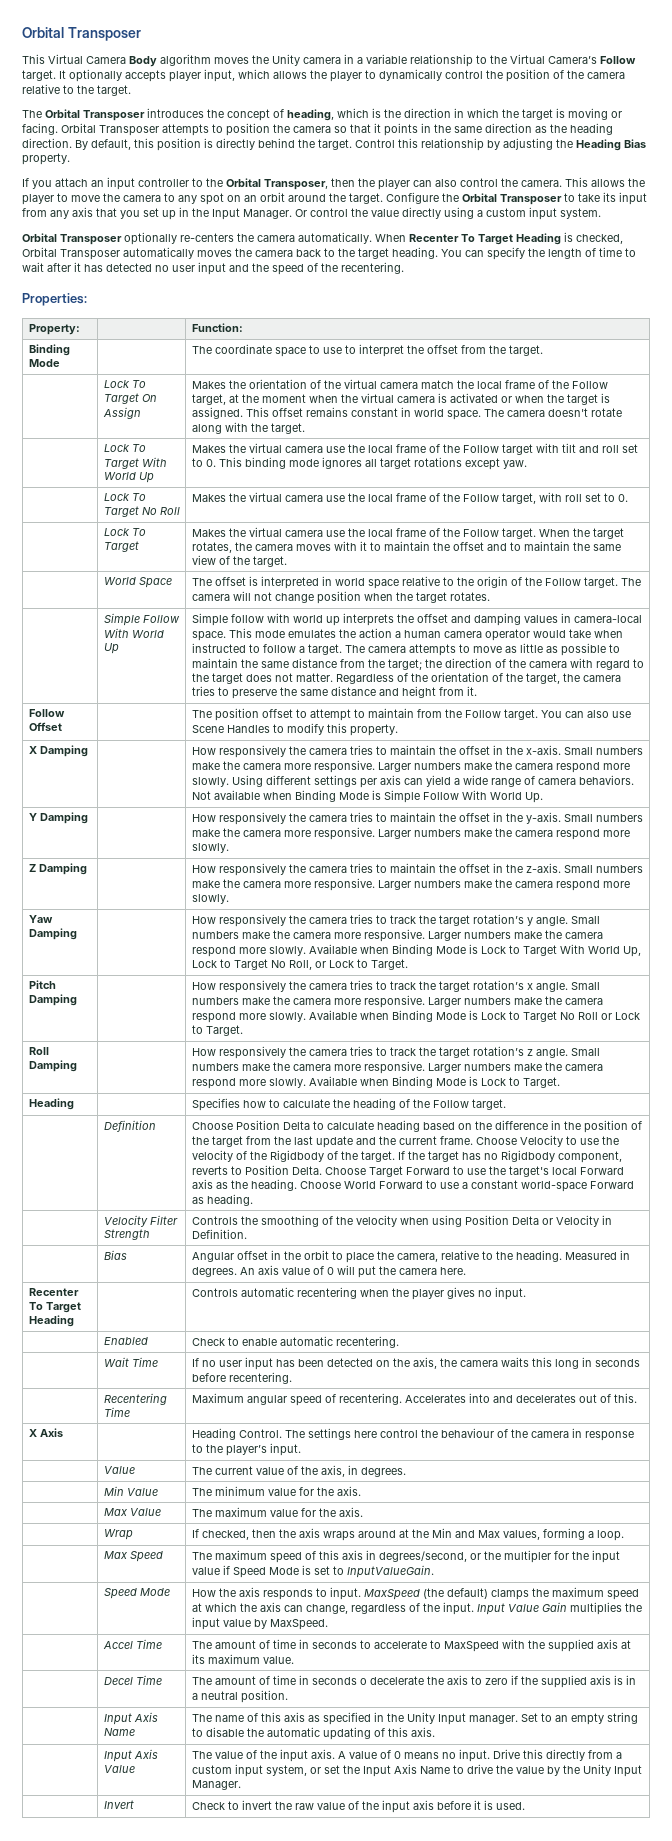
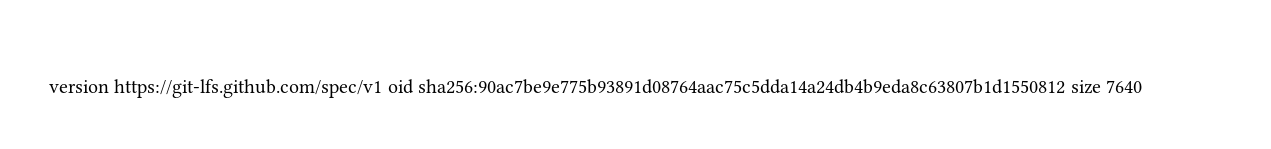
[22,27,141,41] [22,54,636,67] [22,69,625,82] [22,84,131,96] [22,108,622,121] [22,123,613,136] [22,138,646,151] [22,153,70,165] [22,177,645,190] [22,192,647,205] [22,207,601,220] [22,232,623,245] [22,247,636,260] [22,262,404,275] [22,293,87,306] [28,324,80,335] [191,323,243,332] [28,344,70,356] [28,359,60,367] [191,344,543,357] [103,380,146,388] [103,393,157,404] [102,407,141,419] [191,379,608,389] [191,393,610,405] [191,407,622,420] [191,422,305,434] [103,444,146,452] [103,457,167,469] [103,472,154,483] [191,443,638,455] [191,457,527,470] [103,493,146,501] [103,506,180,517] [191,492,628,504] [103,528,146,536] [103,541,139,552] [191,527,624,539] [191,541,621,553] [191,555,287,567] [103,577,172,588] [191,576,641,589] [191,591,490,604] [103,613,180,626] [103,628,164,638] [103,643,119,654] [191,613,642,626] [191,628,623,641] [191,643,620,656] [191,658,644,670] [191,672,621,684] [191,686,477,699] [28,709,65,717] [28,722,62,731] [191,708,631,721] [191,723,398,736] [28,745,88,757] [191,745,643,758] [191,760,630,773] [191,775,634,788] [191,790,543,803] [28,812,88,824] [191,812,643,825] [191,827,630,840] [191,843,229,853] [28,863,87,875] [191,863,643,876] [191,878,630,891] [191,894,229,904] [28,915,53,923] [28,928,77,940] [191,914,600,927] [191,929,603,942] [191,944,641,957] [191,959,408,970] [28,980,56,989] [28,994,77,1006] [191,980,600,993] [191,995,603,1008] [191,1010,640,1023] [191,1025,243,1036] [28,1047,49,1055] [28,1060,77,1072] [191,1046,600,1059] [191,1061,603,1074] [191,1076,560,1089] [28,1098,74,1110] [191,1098,506,1111] [103,1120,156,1132] [191,1120,642,1133] [191,1135,619,1148] [191,1150,622,1163] [191,1165,624,1177] [191,1179,634,1192] [191,1194,253,1206] [103,1215,178,1227] [103,1229,150,1240] [191,1215,612,1227] [191,1229,247,1239] [103,1250,127,1260] [191,1250,630,1263] [191,1265,466,1278] [28,1288,79,1296] [28,1302,81,1313] [28,1315,74,1327] [191,1287,526,1300] [103,1337,148,1345] [191,1336,399,1348] [103,1357,158,1367] [191,1357,640,1370] [191,1372,292,1384] [103,1393,167,1405] [103,1407,130,1417] [191,1393,637,1406] [28,1428,63,1437] [191,1428,634,1441] [191,1443,301,1456] [103,1466,135,1474] [191,1465,406,1477] [103,1486,158,1496] [191,1486,361,1496] [103,1508,161,1516] [191,1507,363,1517] [103,1529,133,1540] [191,1528,624,1541] [103,1551,163,1562] [191,1550,620,1563] [191,1565,434,1578] [103,1588,170,1599] [191,1587,639,1600] [191,1602,642,1615] [191,1617,328,1630] [102,1639,162,1649] [191,1639,631,1652] [191,1654,294,1664] [103,1675,162,1685] [191,1675,636,1688] [191,1690,288,1703] [103,1712,158,1725] [103,1728,135,1736] [191,1712,638,1725] [191,1727,435,1740] [103,1749,158,1762] [103,1765,135,1773] [191,1749,622,1762] [191,1764,642,1777] [191,1780,241,1790] [103,1800,134,1809] [191,1800,525,1813] Orbital Transposer // This Virtual Camera Body algorithm moves the Unity camera in a variable relationship to the Virtual Camera’s Follow target. It optionally accepts player input, which allows the player to dynamically control the position of the camera relative to the target. // The Orbital Transposer introduces the concept of heading, which is the direction in which the target is moving or facing. Orbital Transposer attempts to position the camera so that it points in the same direction as the heading direction. By default, this position is directly behind the target. Control this relationship by adjusting the Heading Bias property. // If you attach an input controller to the Orbital Transposer, then the player can also control the camera. This allows the player to move the camera to any spot on an orbit around the target. Configure the Orbital Transposer to take its input from any axis that you set up in the Input Manager. Or control the value directly using a custom input system. // Orbital Transposer optionally re-centers the camera automatically. When Recenter To Target Heading is checked, Orbital Transposer automatically moves the camera back to the target heading. You can specify the length of time to wait after it has detected no user input and the speed of the recentering. // Properties: // Property: | | Function: // Binding Mode | | The coordinate space to use to interpret the offset from the target. // | Lock To Target On Assign | Makes the orientation of the virtual camera match the local frame of the Follow target, at the moment when the virtual camera is activated or when the target is assigned. This offset remains constant in world space. The camera doesn't rotate along with the target. // | Lock To Target With World Up | Makes the virtual camera use the local frame of the Follow target with tilt and roll set to 0. This binding mode ignores all target rotations except yaw. // | Lock To Target No Roll | Makes the virtual camera use the local frame of the Follow target, with roll set to 0. // | Lock To Target | Makes the virtual camera use the local frame of the Follow target. When the target rotates, the camera moves with it to maintain the offset and to maintain the same view of the target. // | World Space | The offset is interpreted in world space relative to the origin of the Follow target. The camera will not change position when the target rotates. // | Simple Follow With World Up | Simple follow with world up interprets the offset and damping values in camera-local space. This mode emulates the action a human camera operator would take when instructed to follow a target. The camera attempts to move as little as possible to maintain the same distance from the target; the direction of the camera with regard to the target does not matter. Regardless of the orientation of the target, the camera tries to preserve the same distance and height from it. // Follow Offset | | The position offset to attempt to maintain from the Follow target. You can also use Scene Handles to modify this property. // X Damping | | How responsively the camera tries to maintain the offset in the x-axis. Small numbers make the camera more responsive. Larger numbers make the camera respond more slowly. Using different settings per axis can yield a wide range of camera behaviors. Not available when Binding Mode is Simple Follow With World Up. // Y Damping | | How responsively the camera tries to maintain the offset in the y-axis. Small numbers make the camera more responsive. Larger numbers make the camera respond more slowly. // Z Damping | | How responsively the camera tries to maintain the offset in the z-axis. Small numbers make the camera more responsive. Larger numbers make the camera respond more slowly. // Yaw Damping | | How responsively the camera tries to track the target rotation’s y angle. Small numbers make the camera more responsive. Larger numbers make the camera respond more slowly. Available when Binding Mode is Lock to Target With World Up, Lock to Target No Roll, or Lock to Target. // Pitch Damping | | How responsively the camera tries to track the target rotation’s x angle. Small numbers make the camera more responsive. Larger numbers make the camera respond more slowly. Available when Binding Mode is Lock to Target No Roll or Lock to Target. // Roll Damping | | How responsively the camera tries to track the target rotation’s z angle. Small numbers make the camera more responsive. Larger numbers make the camera respond more slowly. Available when Binding Mode is Lock to Target. // Heading | | Specifies how to calculate the heading of the Follow target. // | Definition | Choose Position Delta to calculate heading based on the difference in the position of the target from the last update and the current frame. Choose Velocity to use the velocity of the Rigidbody of the target. If the target has no Rigidbody component, reverts to Position Delta. Choose Target Forward to use the target's local Forward axis as the heading. Choose World Forward to use a constant world-space Forward as heading. // | Velocity Filter Strength | Controls the smoothing of the velocity when using Position Delta or Velocity in Definition. // | Bias | Angular offset in the orbit to place the camera, relative to the heading. Measured in degrees. An axis value of 0 will put the camera here. // Recenter To Target Heading | | Controls automatic recentering when the player gives no input. // | Enabled | Check to enable automatic recentering. // | Wait Time | If no user input has been detected on the axis, the camera waits this long in seconds before recentering. // | Recentering Time | Maximum angular speed of recentering. Accelerates into and decelerates out of this. // X Axis | | Heading Control. The settings here control the behaviour of the camera in response to the player’s input. // | Value | The current value of the axis, in degrees. // | Min Value | The minimum value for the axis. // | Max Value | The maximum value for the axis. // | Wrap | If checked, then the axis wraps around at the Min and Max values, forming a loop. // | Max Speed | The maximum speed of this axis in degrees/second, or the multipler for the input value if Speed Mode is set to InputValueGain. // | Speed Mode | How the axis responds to input. MaxSpeed (the default) clamps the maximum speed at which the axis can change, regardless of the input. Input Value Gain multiplies the input value by MaxSpeed. // | Accel Time | The amount of time in seconds to accelerate to MaxSpeed with the supplied axis at its maximum value. // | Decel Time | The amount of time in seconds o decelerate the axis to zero if the supplied axis is in a neutral position. // | Input Axis Name | The name of this axis as specified in the Unity Input manager. Set to an empty string to disable the automatic updating of this axis. // | Input Axis Value | The value of the input axis. A value of 0 means no input. Drive this directly from a custom input system, or set the Input Axis Name to drive the value by the Unity Input Manager. // | Invert | Check to invert the raw value of the input axis before it is used. -> [49,79,1142,98] version https://git-lfs.github.com/spec/v1 oid sha256:90ac7be9e775b93891d08764aac75c5dda14a24db4b9eda8c63807b1d1550812 size 7640

